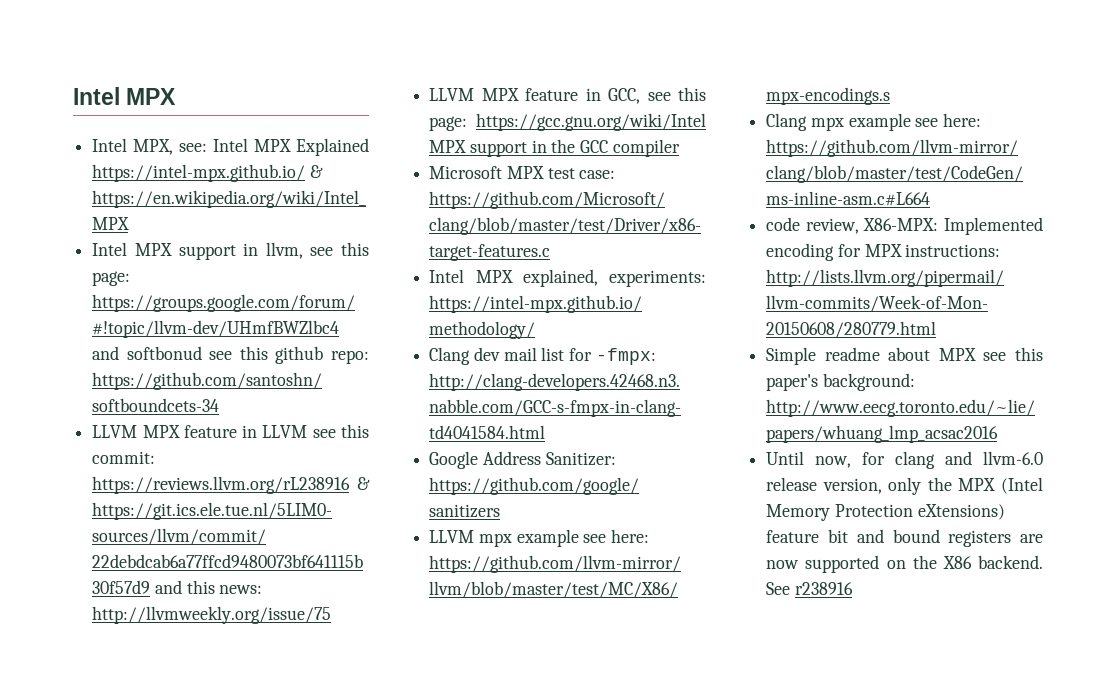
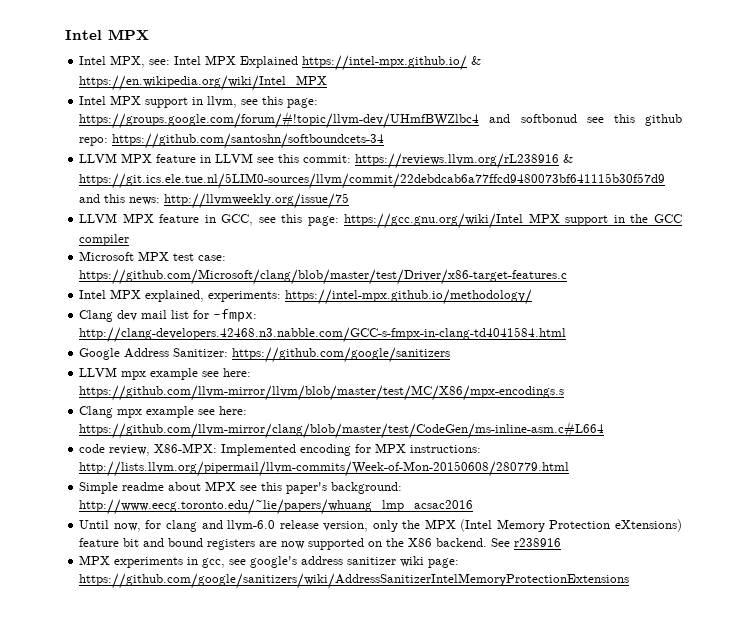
(853, 588) none -> [79,555,460,568] [79,573,630,589] // MPX experiments in gcc, see google's address sanitizer wiki page: https://github.com/google/sanitizers/wiki/AddressSanitizerIntelMemoryProtectionExtensions

